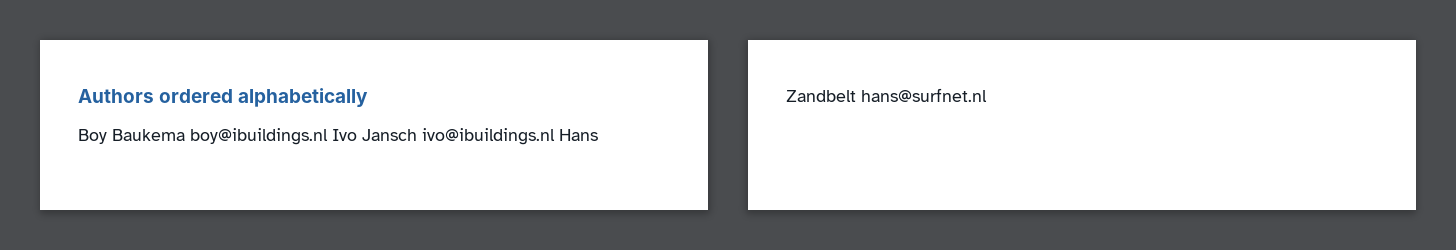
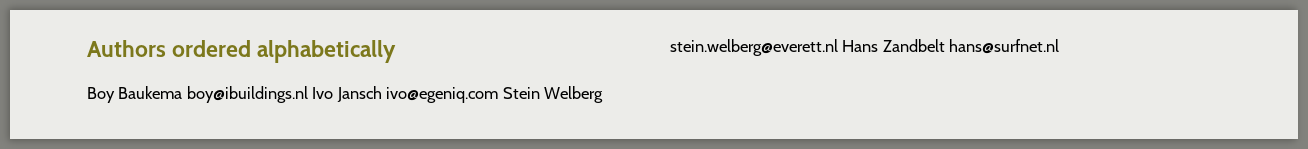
[422,128,555,145] ivo@ibuildings.nl -> [386,86,604,103] [670,39,838,56] ivo@egeniq.com Stein Welberg stein.welberg@everett.nl

